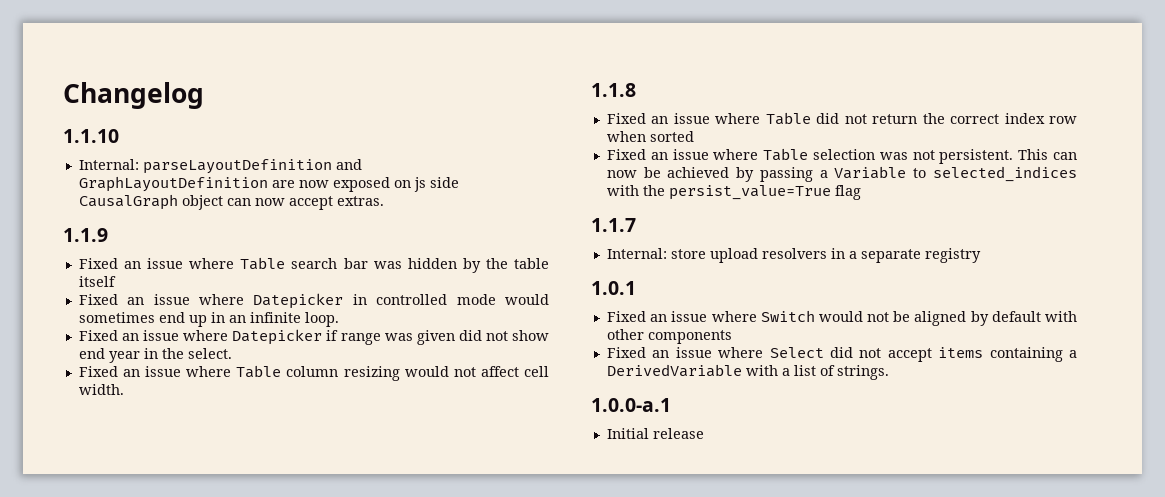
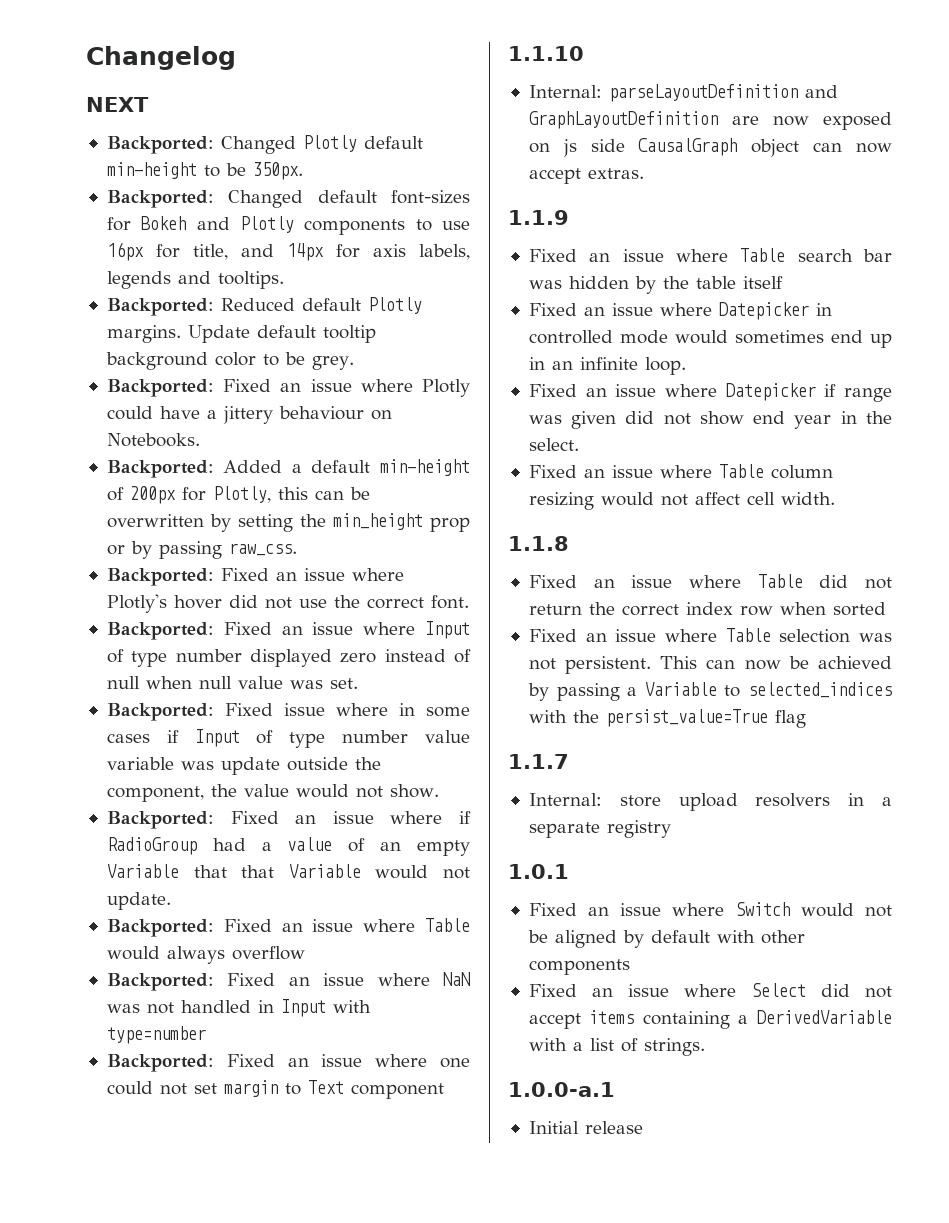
(204, 95) none -> [86,97,149,112] [106,135,423,154] [106,162,303,180] [106,190,470,208] [106,216,471,235] [106,242,470,261] [106,271,284,289] [106,297,422,316] [106,325,376,343] [105,352,354,370] [106,379,471,397] [106,406,392,424] [106,433,200,447] [106,459,470,478] [106,486,370,504] [106,513,470,532] [106,541,297,559] [106,568,404,586] [106,594,469,613] [106,621,470,640] [106,649,472,667] [106,676,358,689] [106,703,470,721] [106,729,470,748] [106,757,381,775] [106,784,439,802] [106,811,471,829] [106,837,471,856] [106,864,470,879] [106,892,171,910] [106,918,470,937] [106,946,305,964] [106,972,471,991] [106,999,371,1017] [106,1026,206,1044] [106,1054,470,1072] [106,1080,444,1099] // NEXT // Backported: Changed Plotly default min-height to be 350px. // Backported: Changed default font-sizes for Bokeh and Plotly components to use 16px for title, and 14px for axis labels, legends and tooltips. // Backported: Reduced default Plotly margins. Update default tooltip background color to be grey. // Backported: Fixed an issue where Plotly could have a jittery behaviour on Notebooks. // Backported: Added a default min-height of 200px for Plotly, this can be overwritten by setting the min_height prop or by passing raw_css. // Backported: Fixed an issue where Plotly's hover did not use the correct font. // Backported: Fixed an issue where Input of type number displayed zero instead of null when null value was set. // Backported: Fixed issue where in some cases if Input of type number value variable was update outside the component, the value would not show. // Backported: Fixed an issue where if RadioGroup had a value of an empty Variable that that Variable would not update. // Backported: Fixed an issue where Table would always overflow // Backported: Fixed an issue where NaN was not handled in Input with type=number // Backported: Fixed an issue where one could not set margin to Text component

